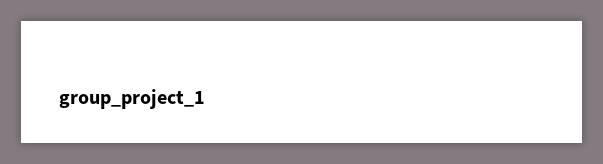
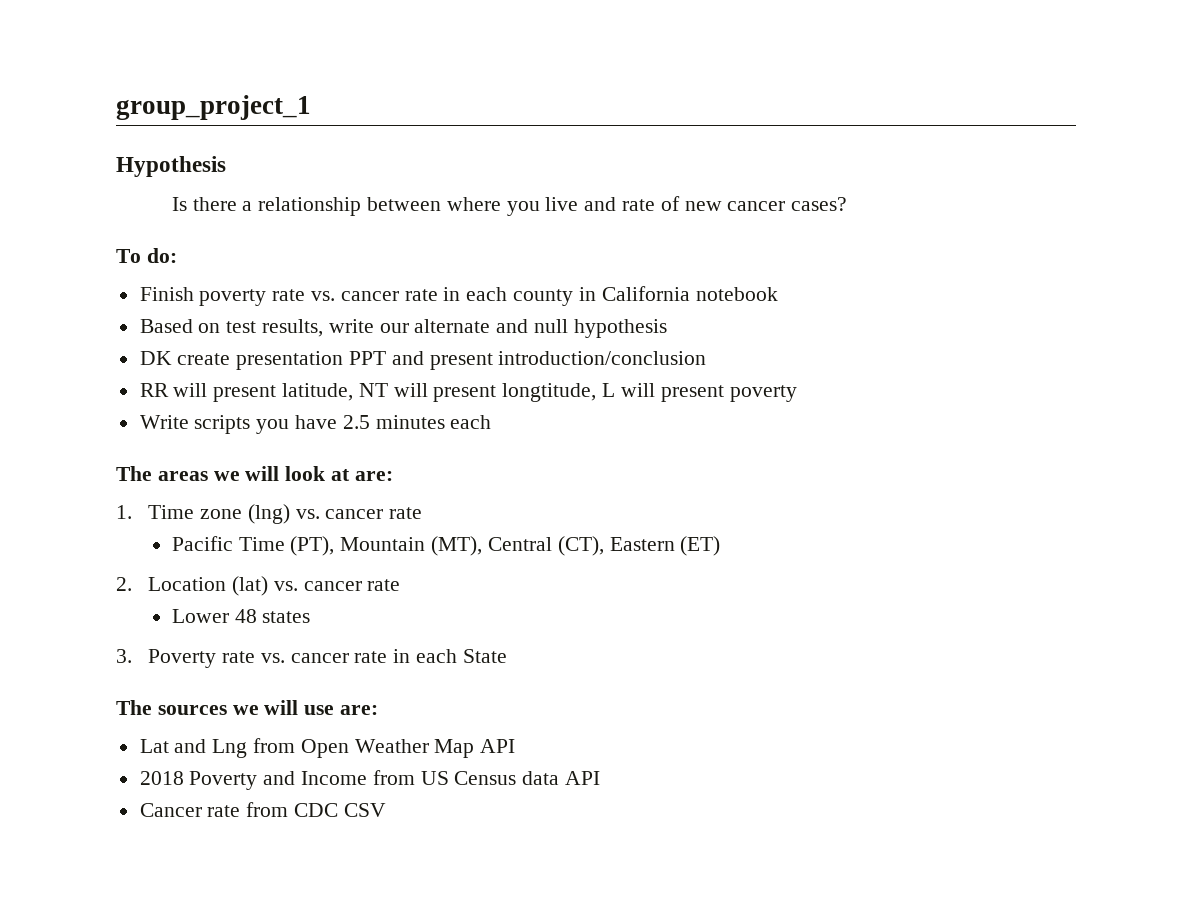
(205, 99) none -> [116,156,226,177] [171,196,848,216] [116,248,177,263] [139,286,778,306] [139,319,667,338] [139,351,707,370] [139,383,797,402] [139,415,492,434] [116,466,393,481] [116,504,423,524] [171,536,721,556] [116,576,401,596] [171,609,311,623] [116,649,507,668] [116,700,379,715] [139,738,516,758] [139,770,601,790] [139,802,386,817] // Hypothesis // Is there a relationship between where you live and rate of new cancer cases? // To do: // Finish poverty rate vs. cancer rate in each county in California notebook // Based on test results, write our alternate and null hypothesis // DK create presentation PPT and present introduction/conclusion // RR will present latitude, NT will present longtitude, L will present poverty // Write scripts you have 2.5 minutes each // The areas we will look at are: // 1. Time zone (lng) vs. cancer rate // Pacific Time (PT), Mountain (MT), Central (CT), Eastern (ET) // 2. Location (lat) vs. cancer rate // Lower 48 states // 3. Poverty rate vs. cancer rate in each State // The sources we will use are: // Lat and Lng from Open Weather Map API // 2018 Poverty and Income from US Census data API // Cancer rate from CDC CSV

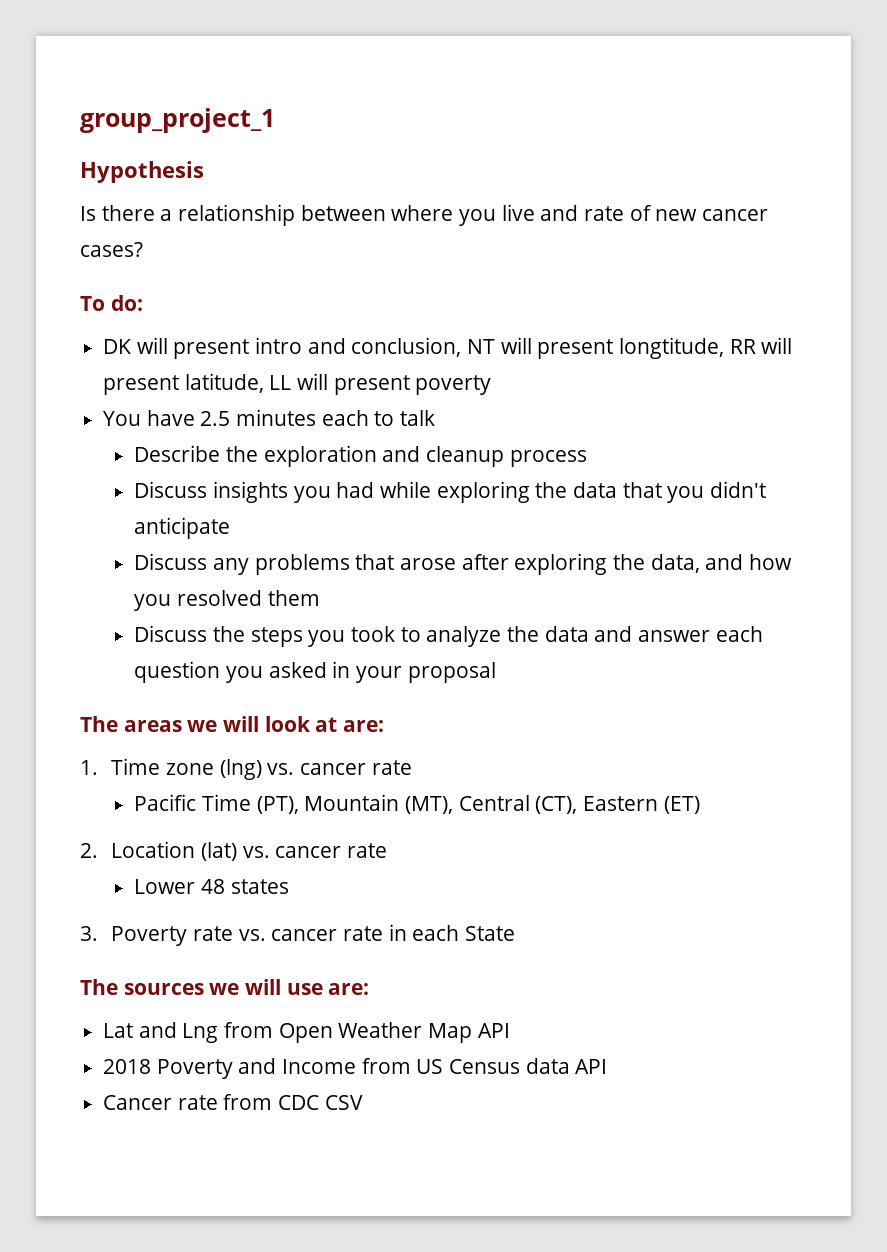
[139,286,778,306] [139,319,667,338] [139,351,707,370] [139,383,616,402] Finish poverty rate vs. cancer rate in each county in California notebook // Based on test results, write our alternate and null hypothesis // DK create presentation PPT and present introduction/conclusion // RR will present latitude, NT will present longtitude, L -> [103,337,793,359] [103,373,292,395] DK will present intro and conclusion, NT will present longtitude, RR will present latitude, LL
[139,415,290,434] Write scripts you -> [103,411,142,426] You
(492, 422) none -> [374,410,436,426] [134,445,587,467] [134,481,767,503] [134,517,231,539] [134,553,793,575] [134,590,320,611] [134,625,763,647] [134,661,496,683] to talk // Describe the exploration and cleanup process // Discuss insights you had while exploring the data that you didn't anticipate // Discuss any problems that arose after exploring the data, and how you resolved them // Discuss the steps you took to analyze the data and answer each question you asked in your proposal

